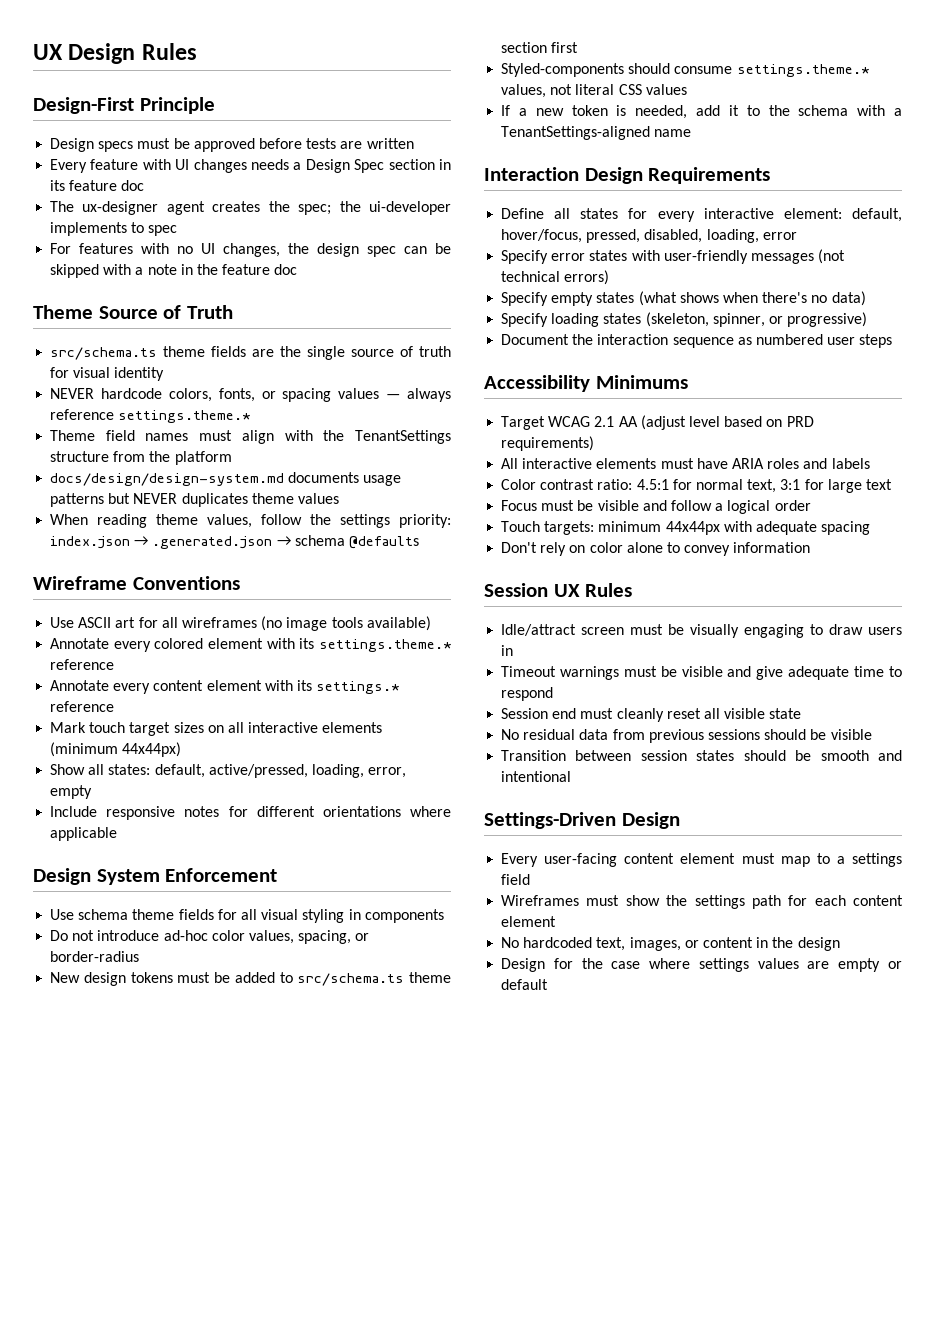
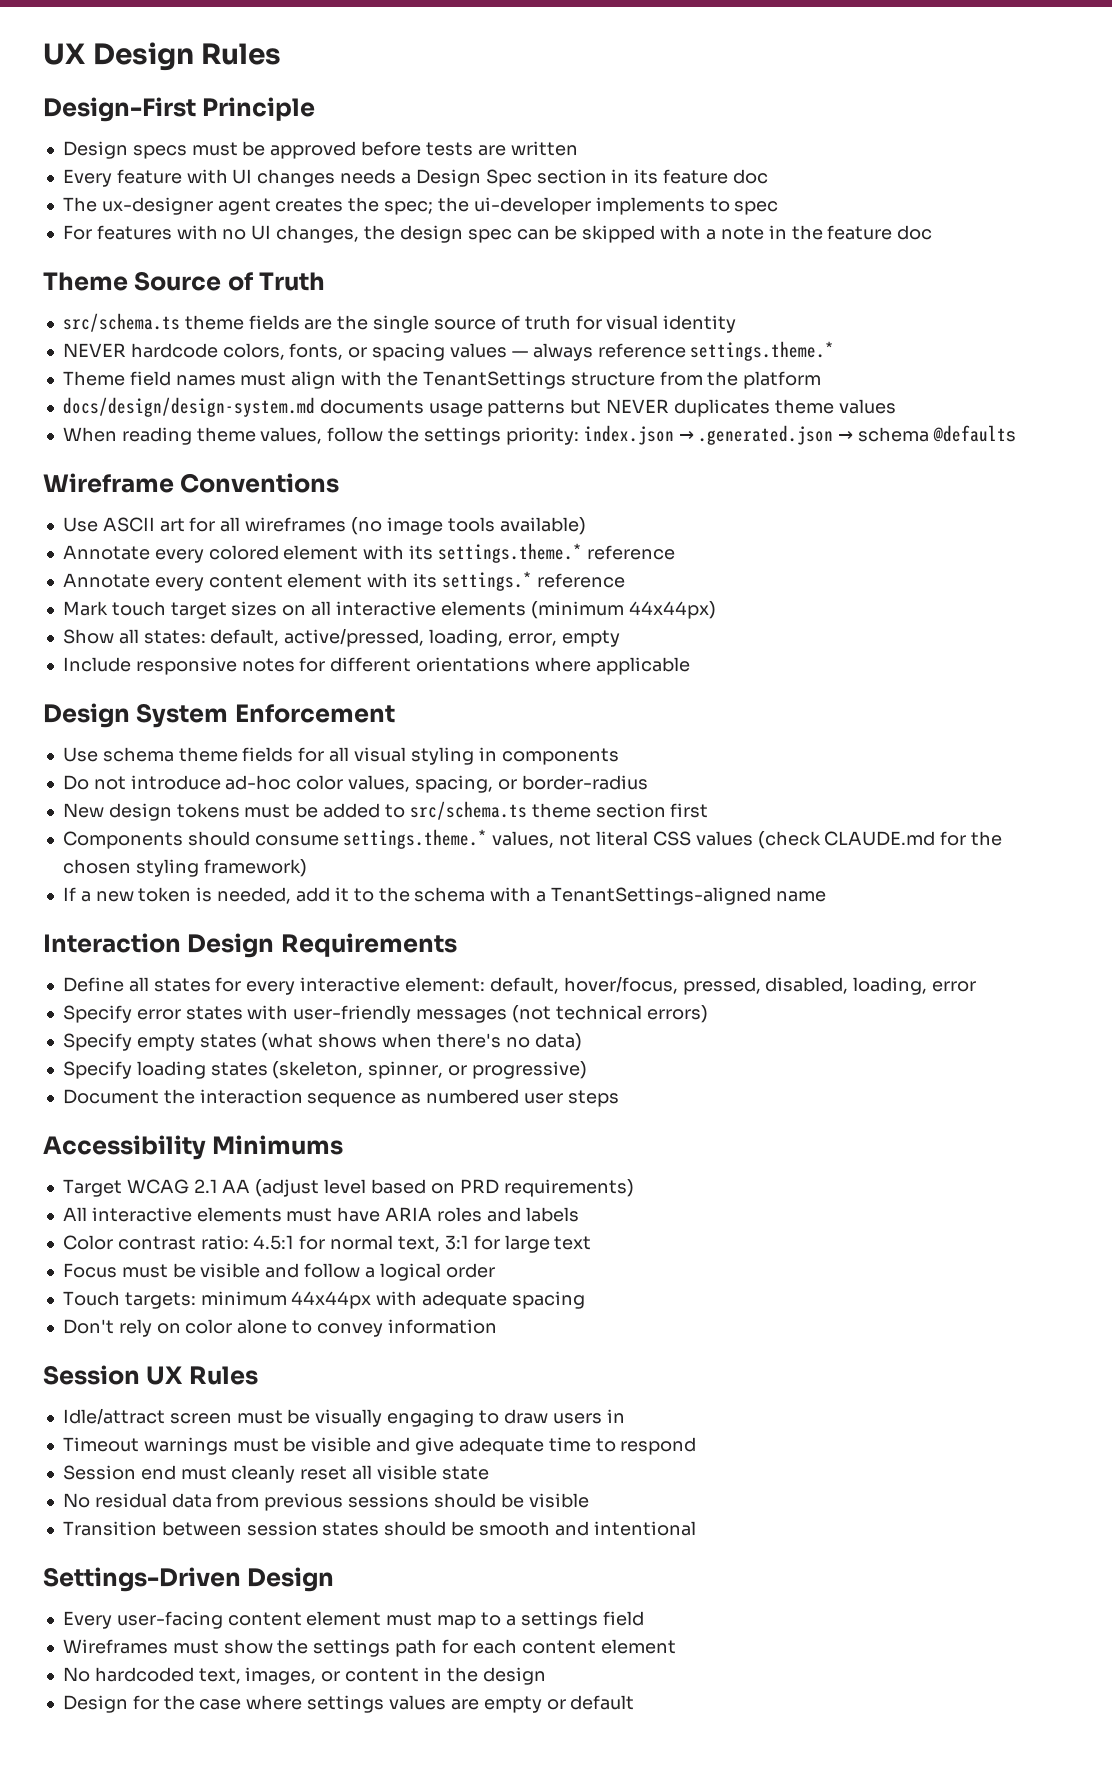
[501,63,625,77] Styled-components -> [62,831,183,849] Components
(687, 89) none -> [757,831,1003,849] [62,859,307,877] (check CLAUDE.md for the chosen styling framework)

